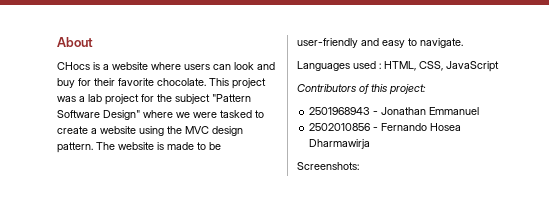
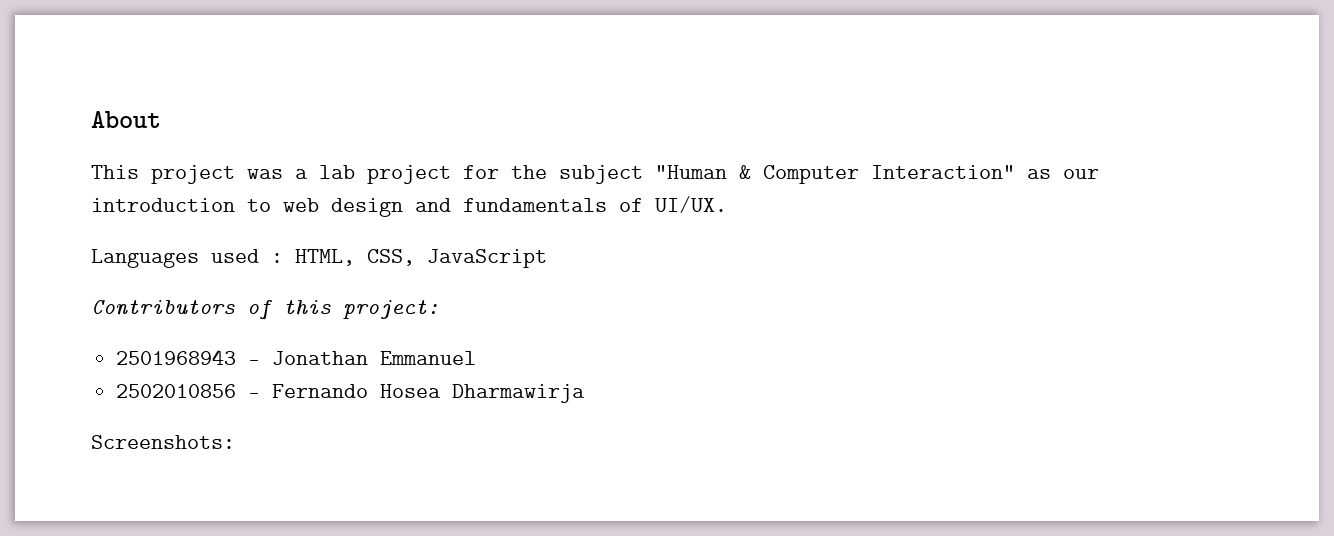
[57,62,275,70] [57,78,206,88] CHocs is a website where users can look and buy for their favorite chocolate. -> (161, 119) none
[212,94,251,102] [57,110,264,120] [57,126,243,136] [57,142,221,153] [297,38,463,48] "Pattern Software Design" where we were tasked to create a website using the MVC design pattern. The website is made to be user-friendly and easy to navigate. -> [655,165,1099,184] [91,196,727,217] "Human & Computer Interaction" as our introduction to web design and fundamentals of UI/UX.

